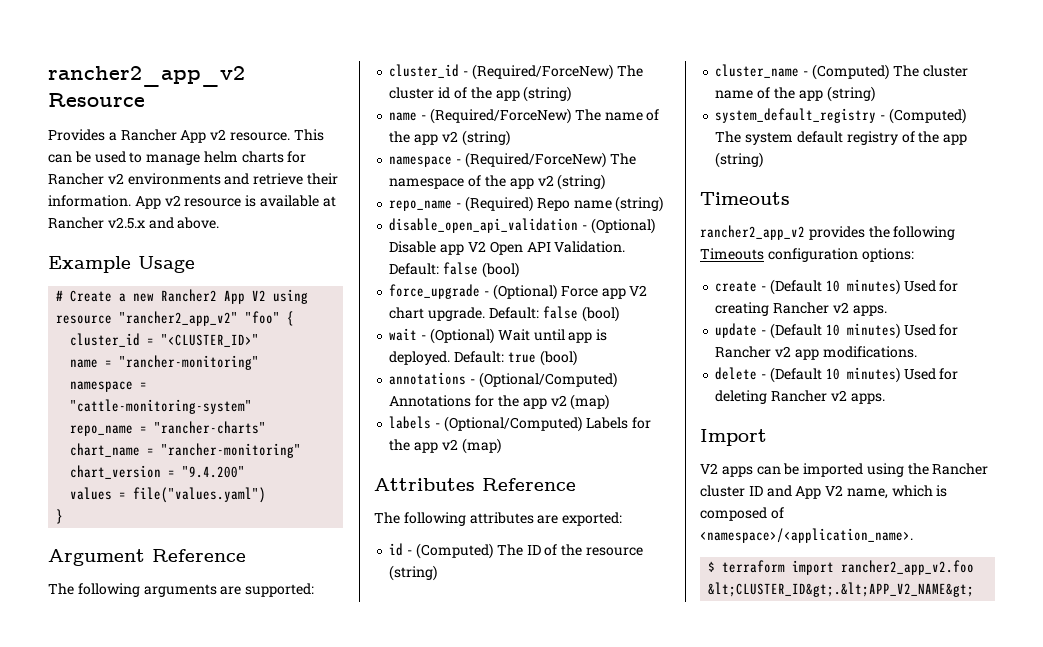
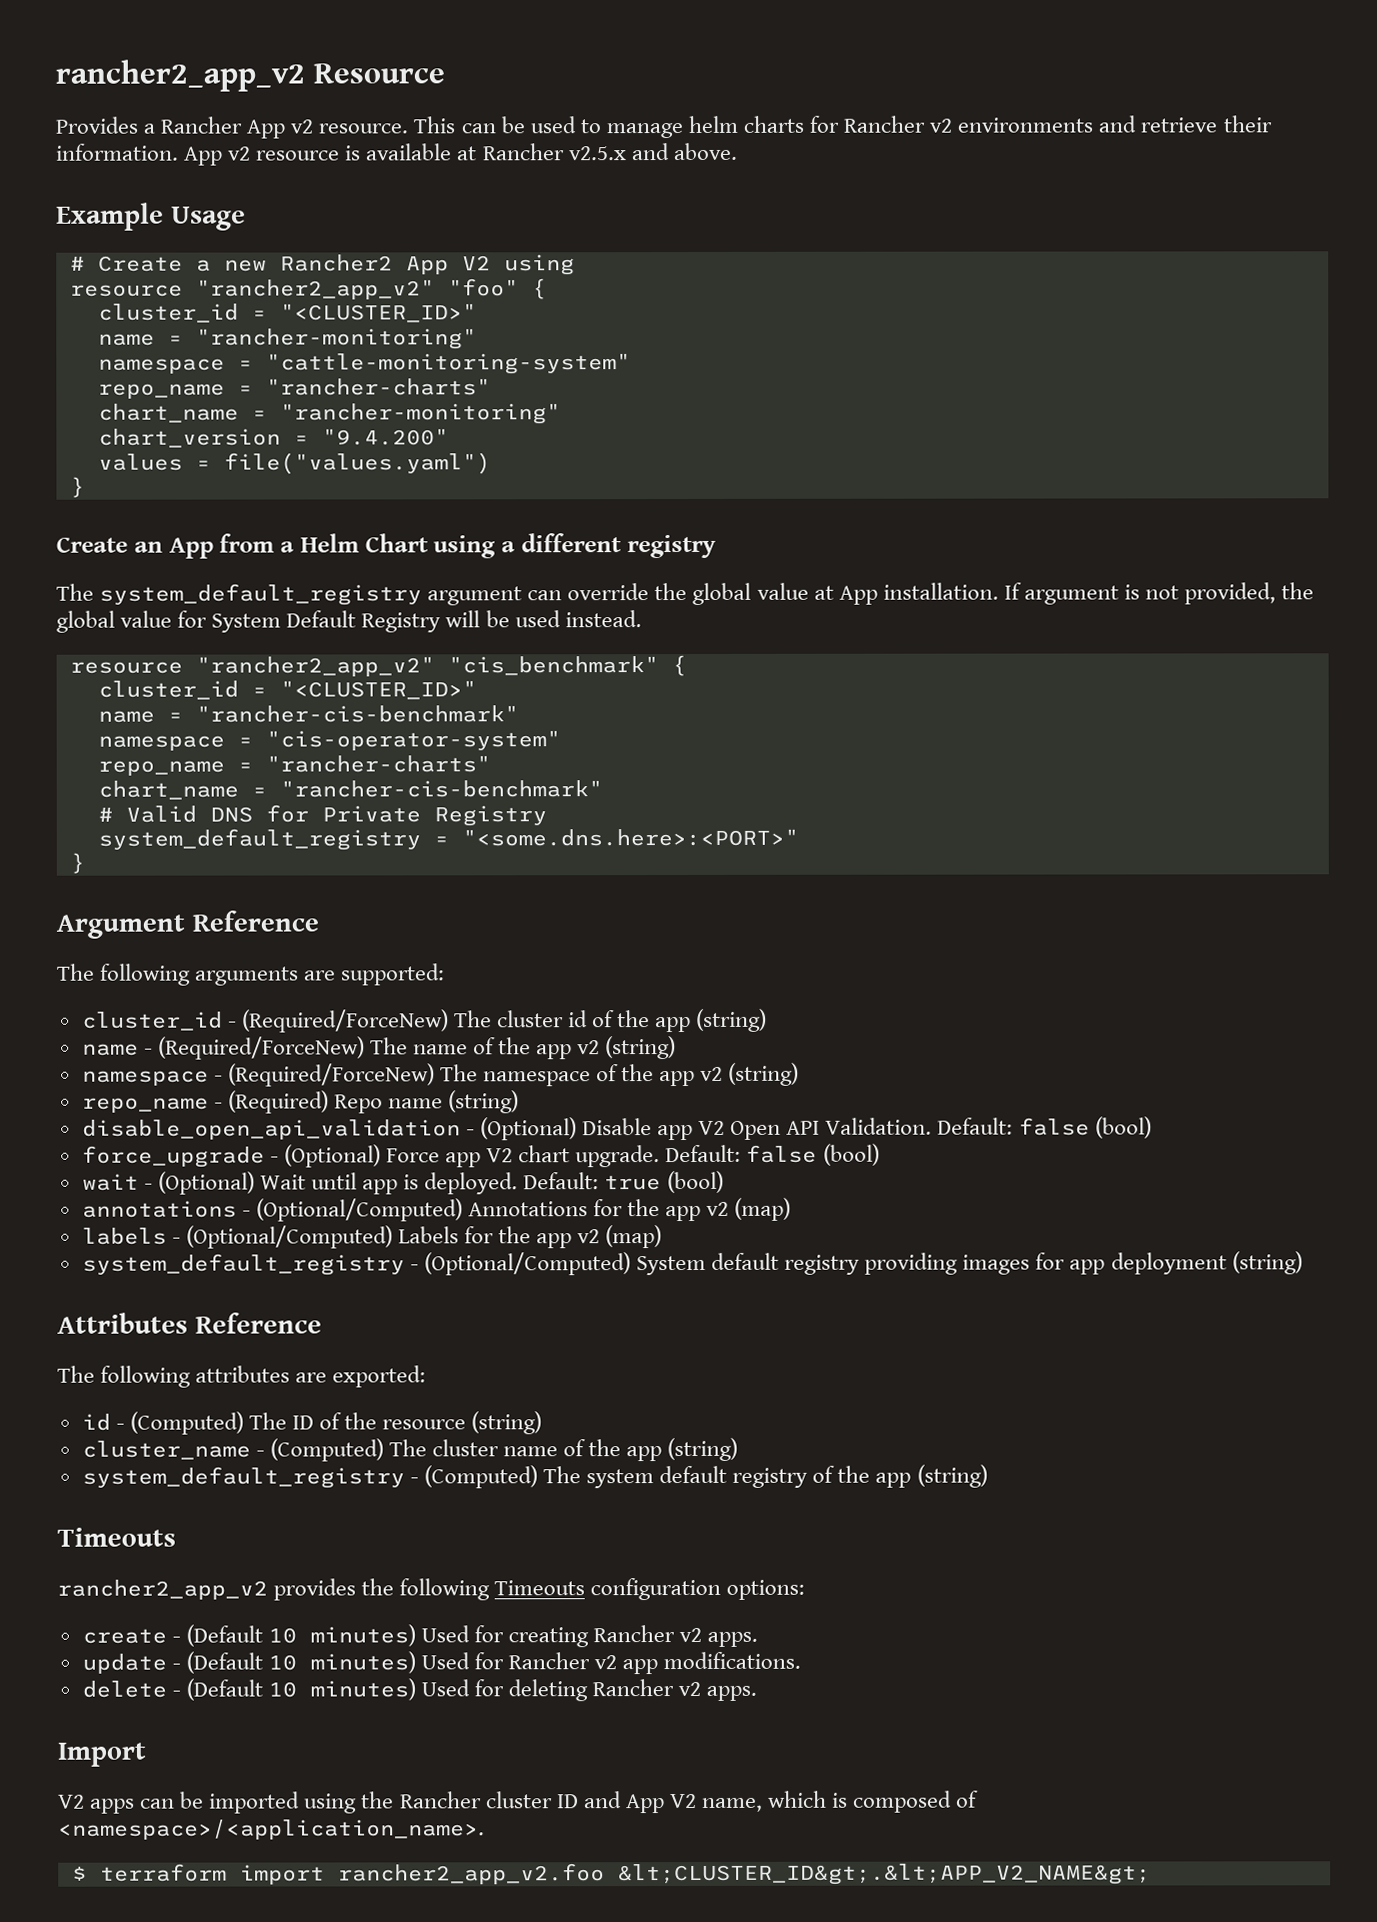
(64, 516) none -> [56,533,716,559] [56,582,1315,606] [56,610,642,633] [69,655,687,677] [97,680,477,700] [97,705,519,723] [97,730,561,751] [97,755,491,776] [97,780,603,800] [97,804,547,827] [97,828,799,851] [69,852,85,874] // Create an App from a Helm Chart using a different registry // The system_default_registry argument can override the global value at App installation. If argument is not provided, the global value for System Default Registry will be used instead. // resource "rancher2_app_v2" "cis_benchmark" { // cluster_id = "<CLUSTER_ID>" // name = "rancher-cis-benchmark" // namespace = "cis-operator-system" // repo_name = "rancher-charts" // chart_name = "rancher-cis-benchmark" // # Valid DNS for Private Registry // system_default_registry = "<some.dns.here>:<PORT>" // }
(501, 446) none -> [81,1251,1303,1276] // system_default_registry - (Optional/Computed) System default registry providing images for app deployment (string)

